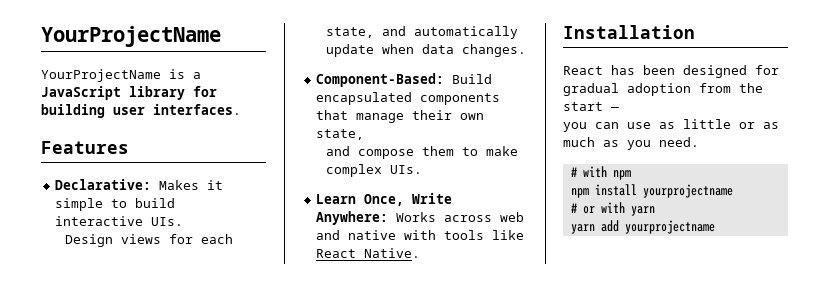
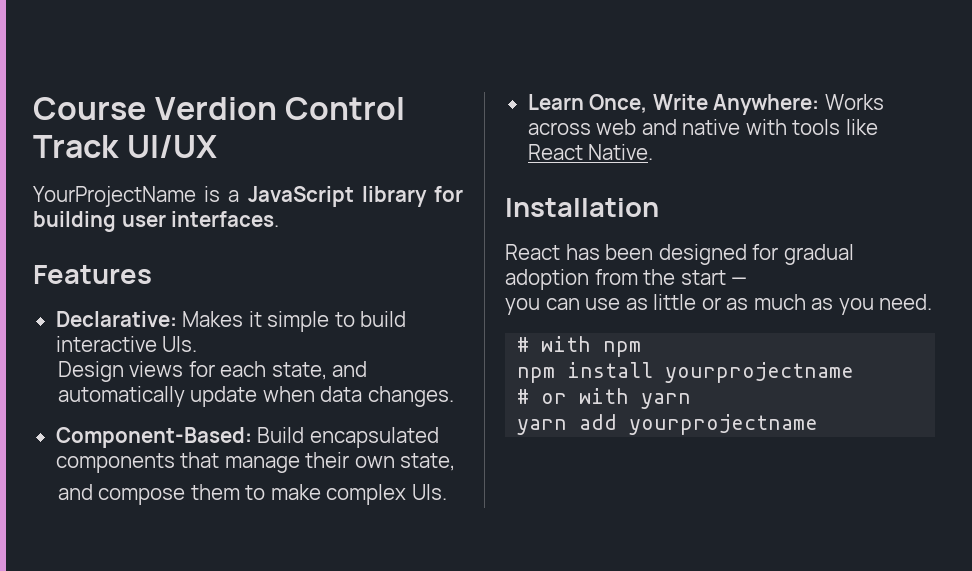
[41,26,221,47] YourProjectName -> [33,97,406,120] [33,135,217,158] Course Verdion Control Track UI/UX

